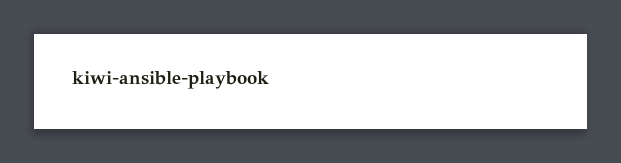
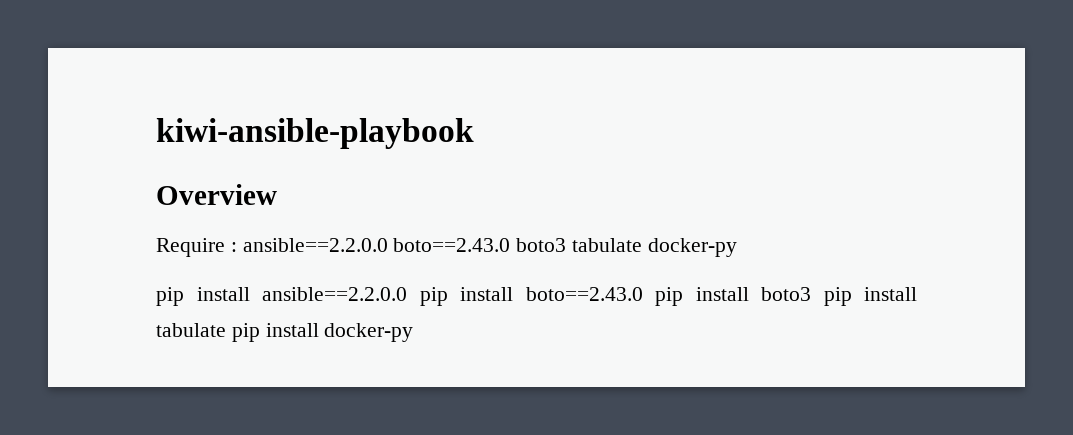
(269, 80) none -> [156,184,277,205] [156,238,737,257] [156,287,917,306] [156,323,414,342] // Overview // Require : ansible==2.2.0.0 boto==2.43.0 boto3 tabulate docker-py // pip install ansible==2.2.0.0 pip install boto==2.43.0 pip install boto3 pip install tabulate pip install docker-py

